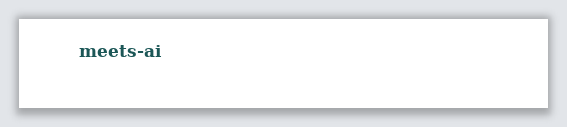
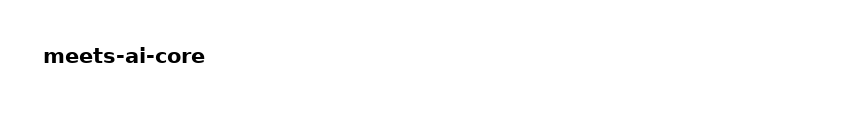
[79,45,162,57] meets-ai -> [43,47,205,63] meets-ai-core

